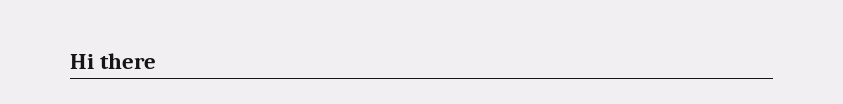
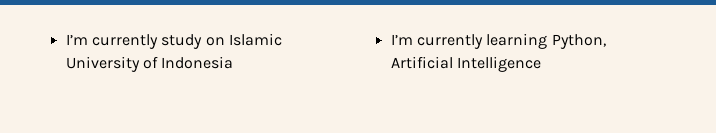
[70,53,157,69] Hi there -> [65,33,282,49] [65,56,234,72] [390,33,606,49] [390,56,541,72] I’m currently study on Islamic University of Indonesia // I’m currently learning Python, Artificial Intelligence

